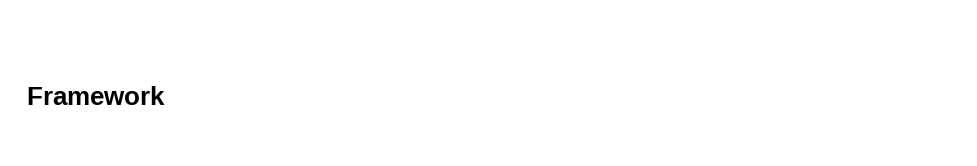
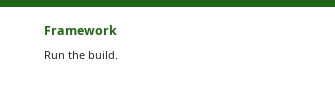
(165, 95) none -> [44,51,118,59] // Run the build.

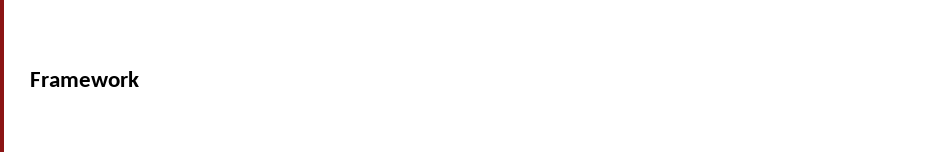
[44,51,118,59] // Run the build. -> (139, 79) none

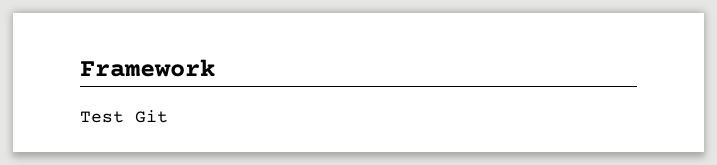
(139, 79) none -> [80,110,168,123] // Test Git

